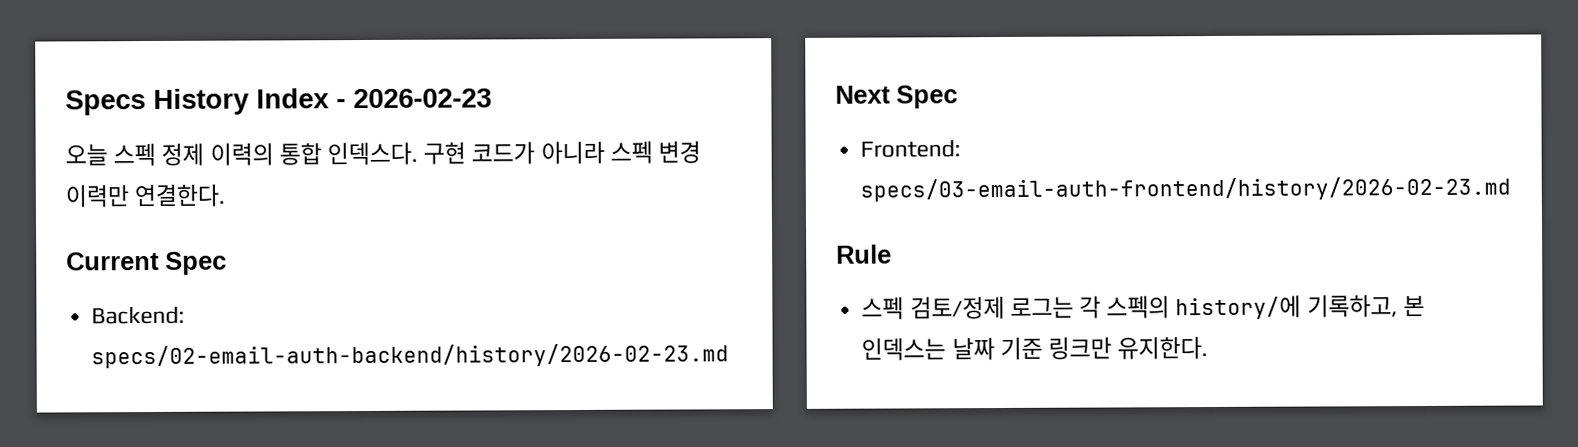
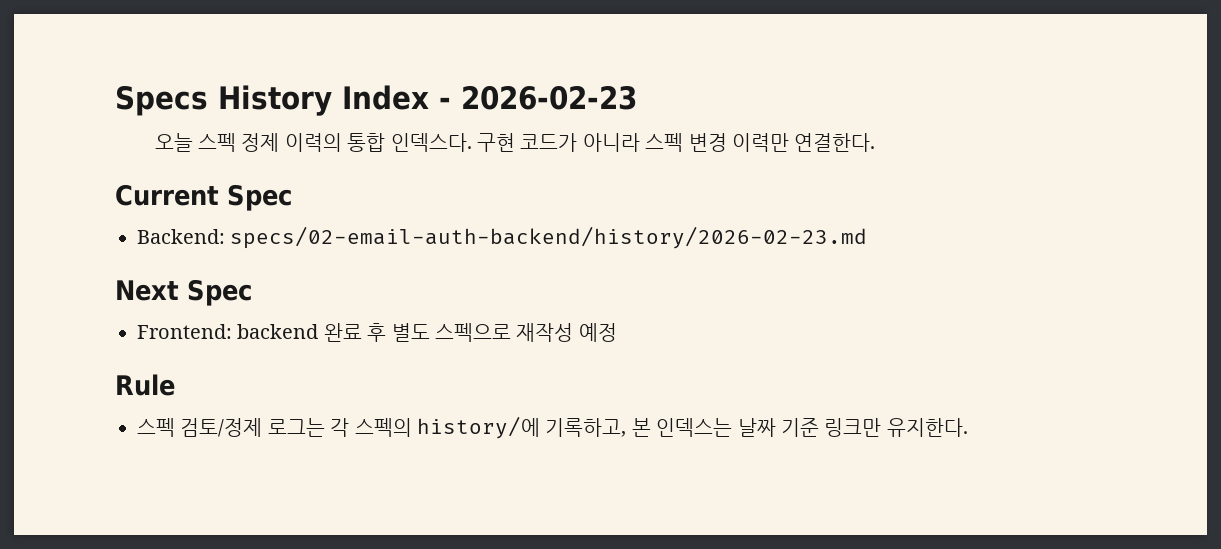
[860,176,1512,202] specs/03-email-auth-frontend/history/2026-02-23.md -> [237,323,617,342] backend 완료 후 별도 스펙으로 재작성 예정

